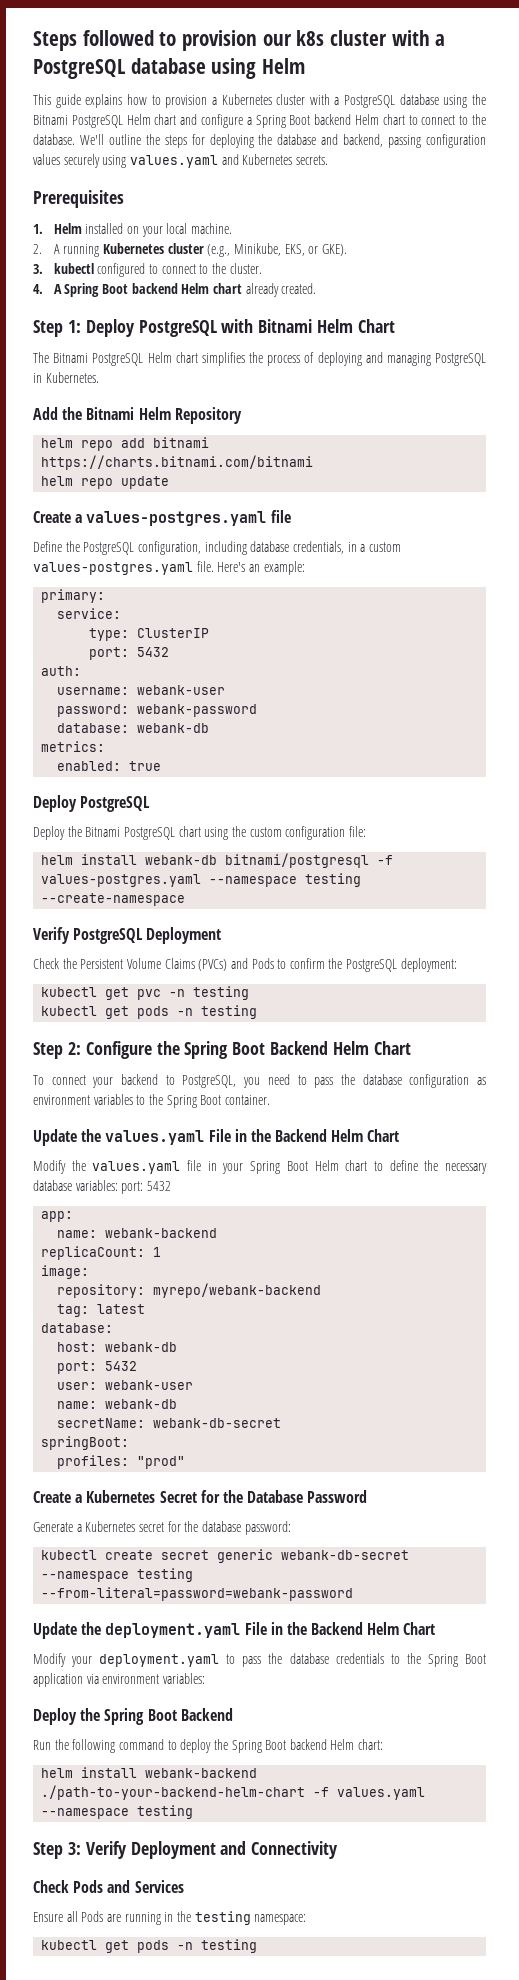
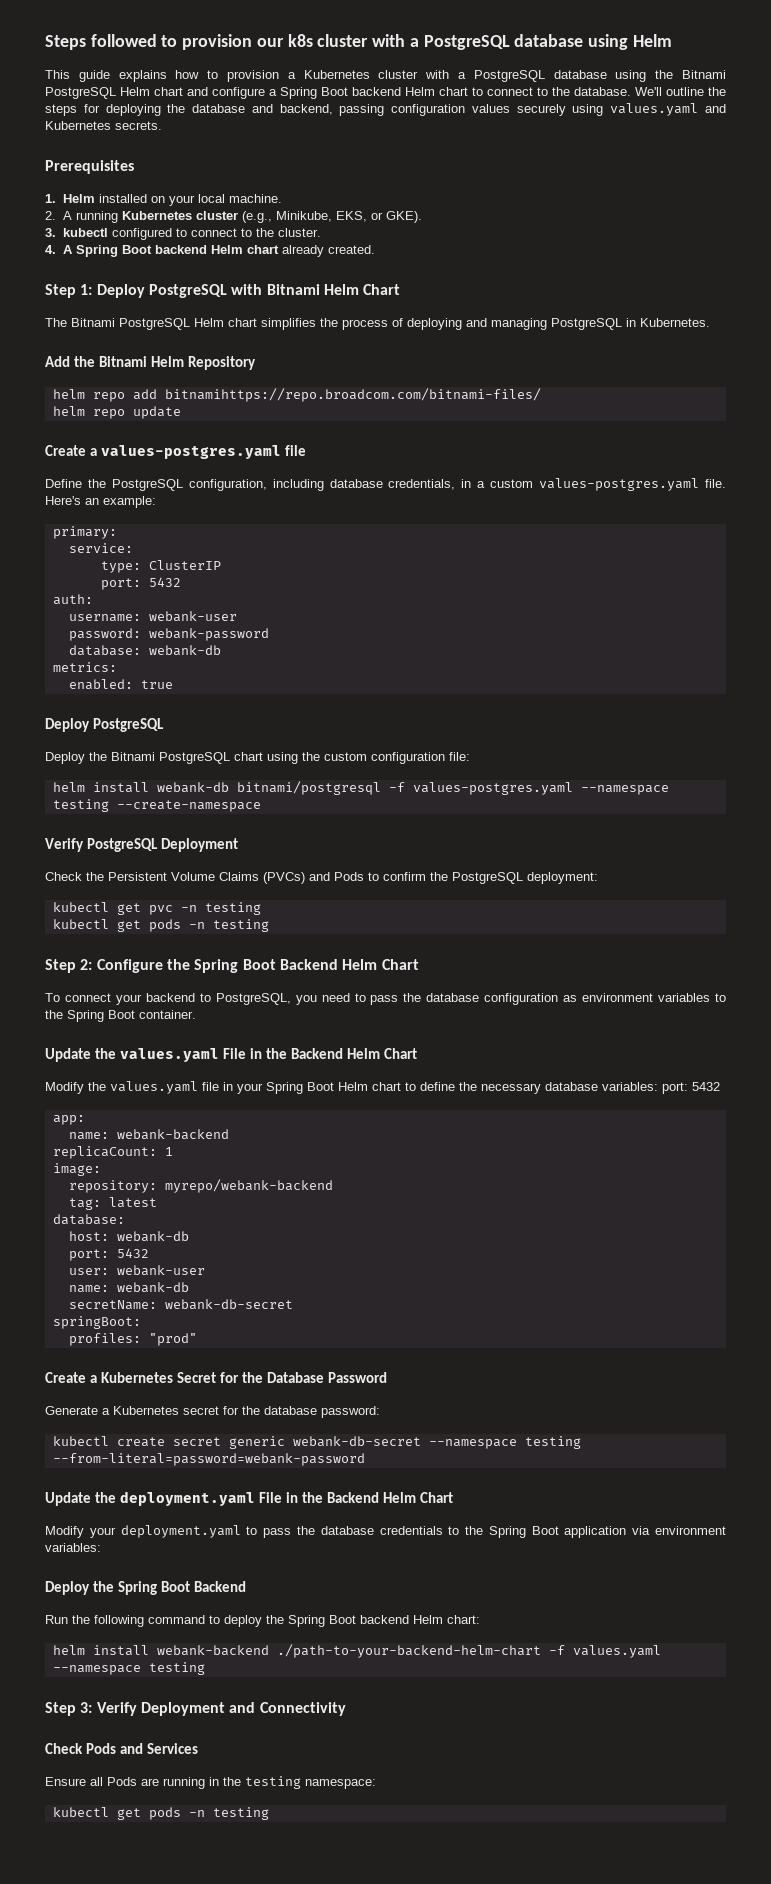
[153,437,210,448] [41,455,314,470] bitnami https://charts.bitnami.com/bitnami -> [164,388,541,402] bitnamihttps://repo.broadcom.com/bitnami-files/

